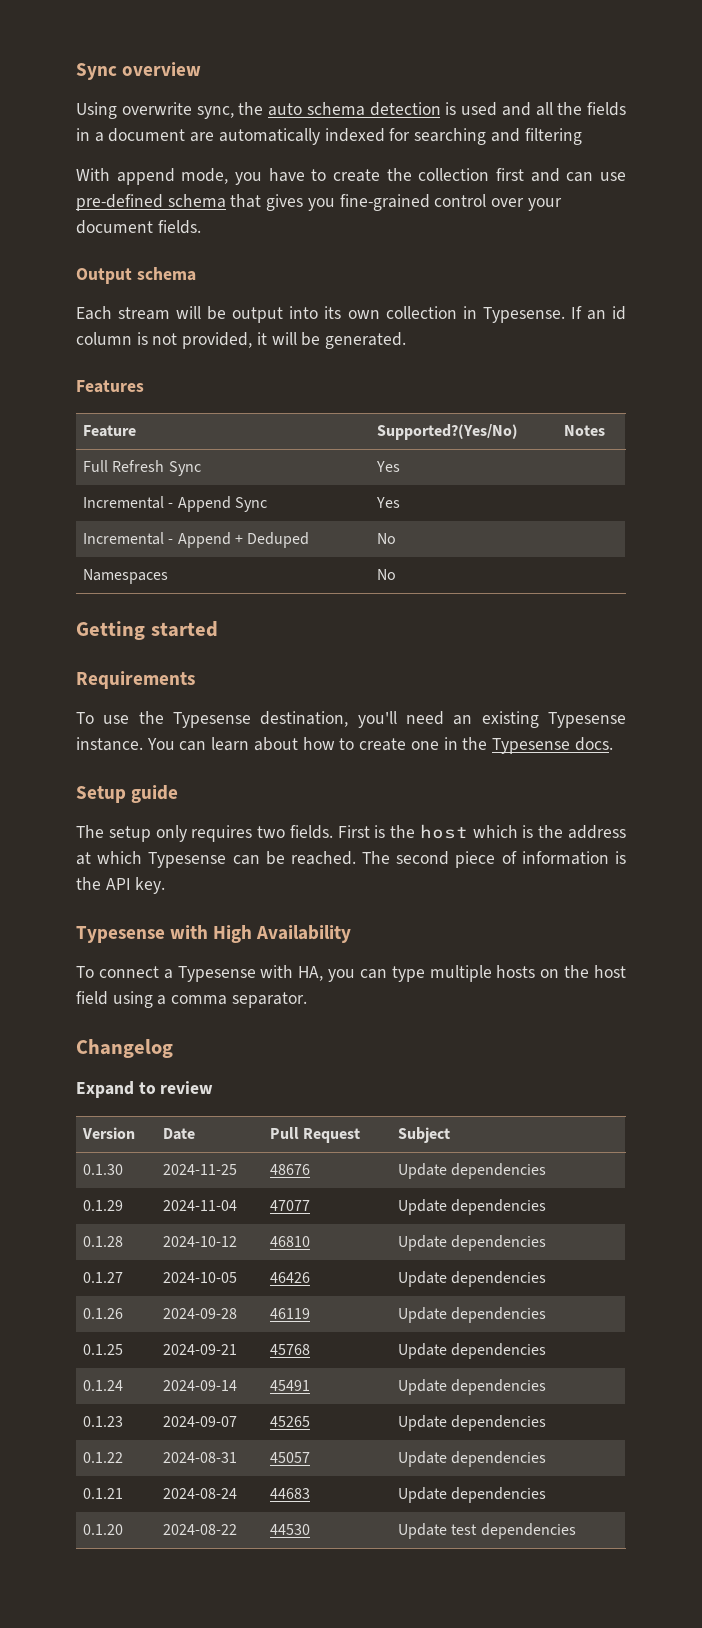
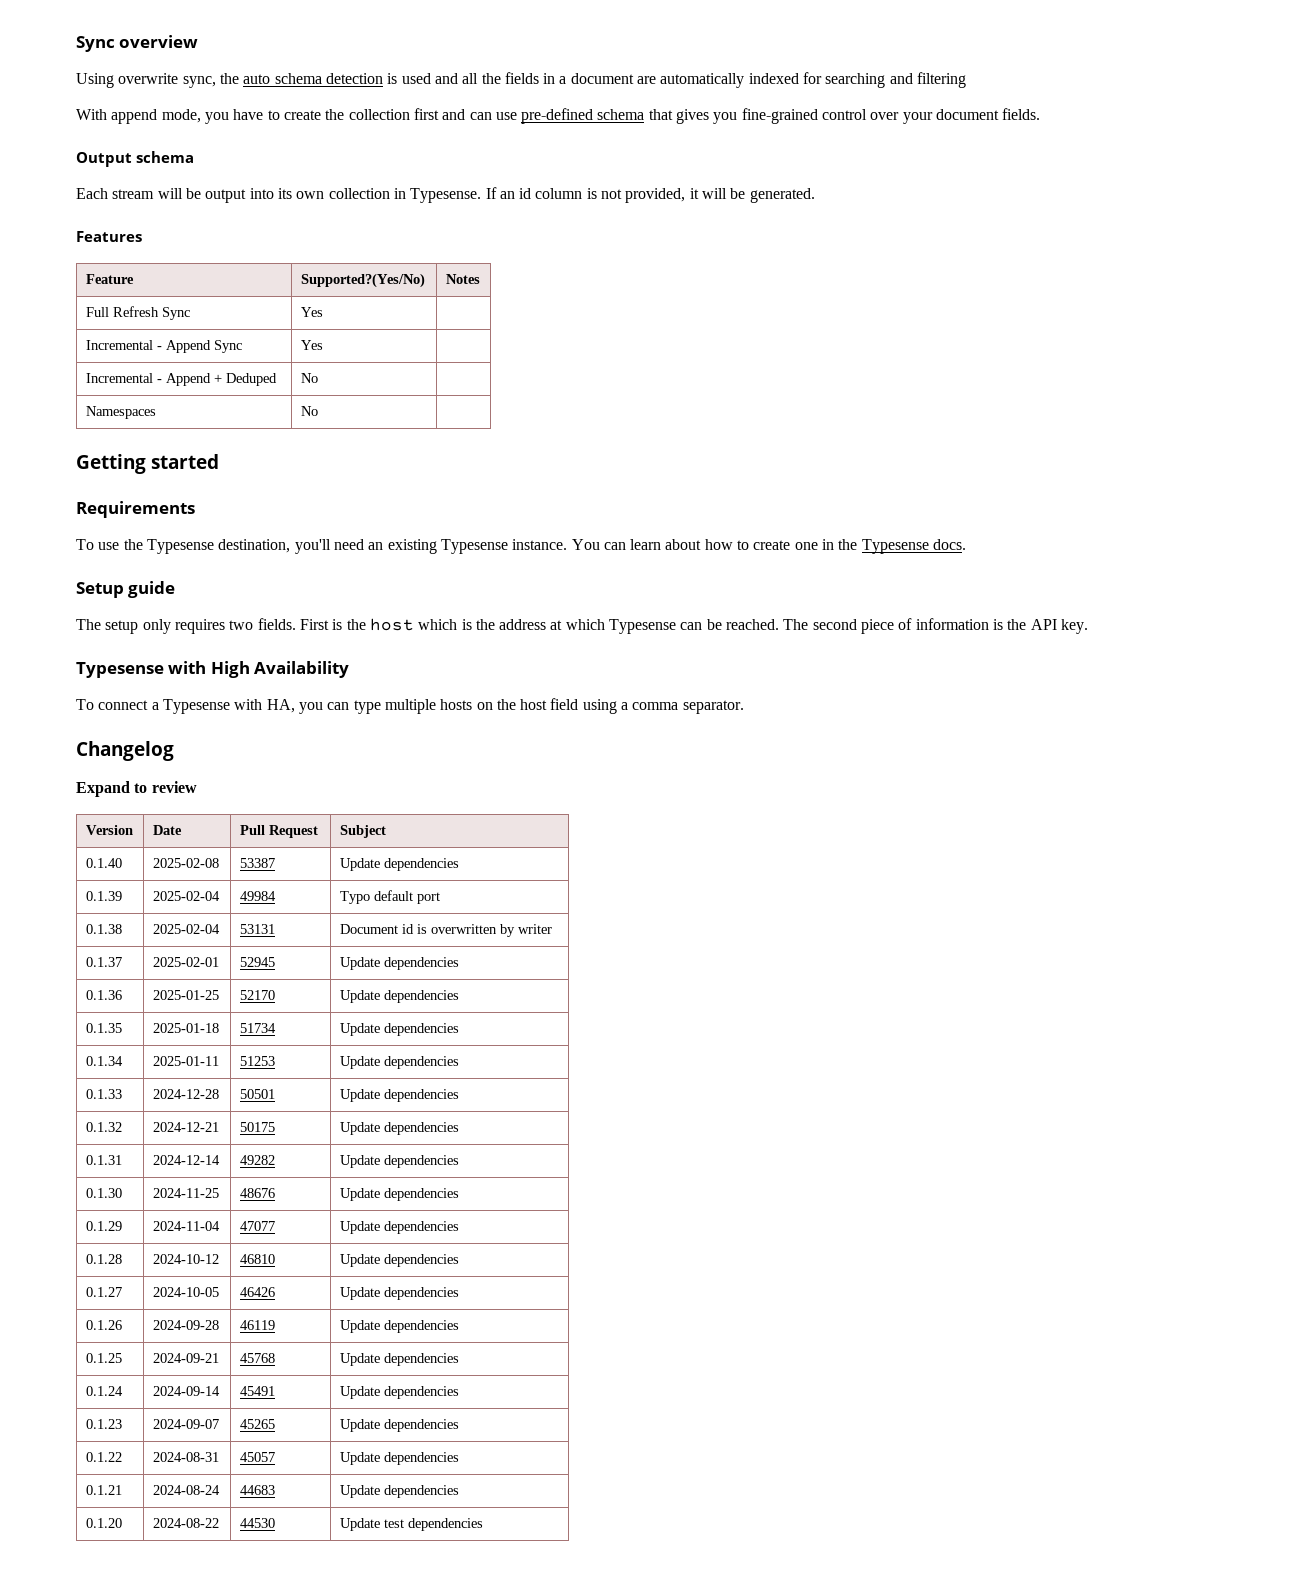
(451, 1135) none -> [85,858,122,868] [152,858,219,868] [239,858,275,868] [339,858,459,871] [85,891,122,901] [152,891,220,901] [239,891,276,901] [339,890,440,904] [85,924,122,934] [152,924,220,934] [239,924,275,934] [339,924,552,937] [85,957,122,967] [152,957,219,967] [239,957,275,967] [339,957,459,970] [85,990,122,1000] [152,990,219,1000] [239,990,275,1000] [339,990,459,1003] [85,1023,122,1033] [152,1023,219,1033] [239,1023,276,1033] [339,1023,459,1036] [85,1056,123,1066] [152,1056,219,1066] [239,1056,275,1066] [339,1056,459,1069] [85,1089,122,1099] [152,1089,219,1099] [239,1089,275,1099] [339,1089,459,1102] [85,1122,122,1132] [152,1122,219,1132] [239,1122,275,1132] [339,1122,459,1135] [85,1155,122,1165] [152,1155,220,1165] [239,1155,275,1165] [339,1155,459,1168] // 0.1.40 | 2025-02-08 | 53387 | Update dependencies // 0.1.39 | 2025-02-04 | 49984 | Typo default port // 0.1.38 | 2025-02-04 | 53131 | Document id is overwritten by writer // 0.1.37 | 2025-02-01 | 52945 | Update dependencies // 0.1.36 | 2025-01-25 | 52170 | Update dependencies // 0.1.35 | 2025-01-18 | 51734 | Update dependencies // 0.1.34 | 2025-01-11 | 51253 | Update dependencies // 0.1.33 | 2024-12-28 | 50501 | Update dependencies // 0.1.32 | 2024-12-21 | 50175 | Update dependencies // 0.1.31 | 2024-12-14 | 49282 | Update dependencies

